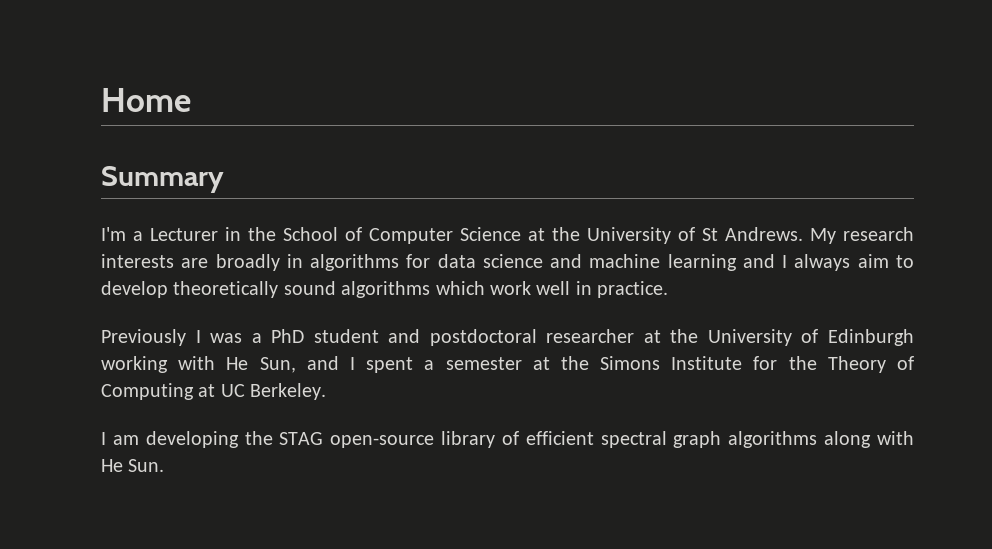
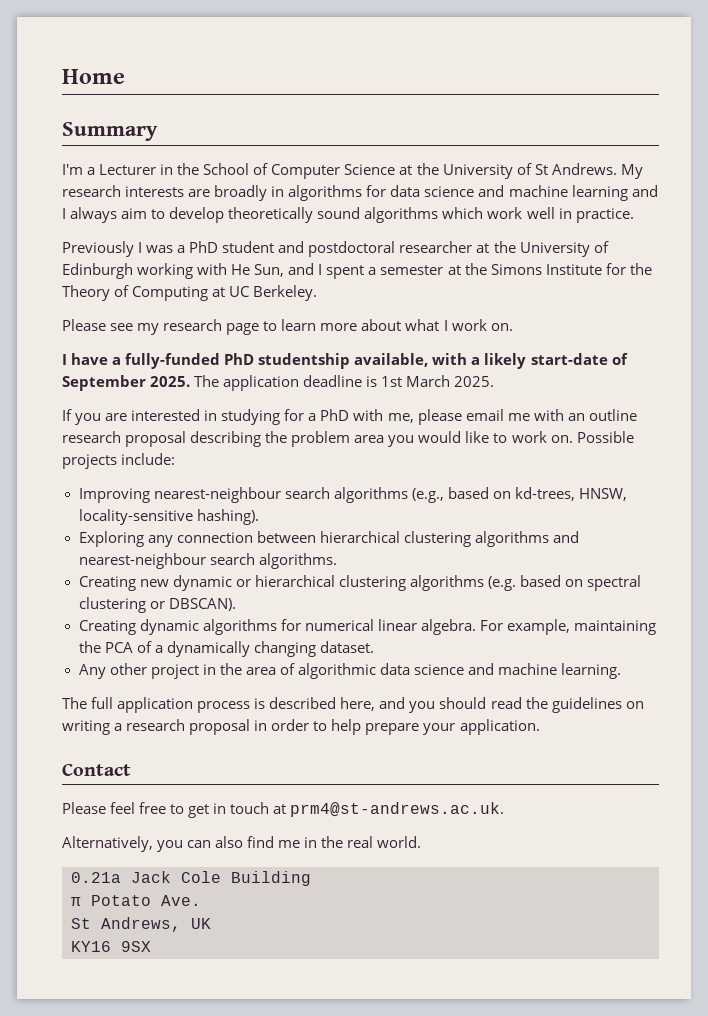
[101,431,914,448] [101,459,165,472] I am developing the STAG open-source library of efficient spectral graph algorithms along with He Sun. -> [62,319,513,335] [62,353,628,369] [62,375,495,391] [62,409,637,425] [62,431,634,447] [62,453,176,469] [78,487,627,503] [78,509,259,525] [78,531,579,547] [78,553,337,569] [78,575,641,591] [78,597,236,613] [78,619,656,635] [78,641,374,657] [78,663,622,679] [62,697,644,713] [62,719,540,735] [62,763,131,776] [62,802,505,818] [62,836,422,852] [71,871,311,886] [71,895,201,906] [71,917,211,932] [71,941,151,952] Please see my research page to learn more about what I work on. // I have a fully-funded PhD studentship available, with a likely start-date of September 2025. The application deadline is 1st March 2025. // If you are interested in studying for a PhD with me, please email me with an outline research proposal describing the problem area you would like to work on. Possible projects include: // Improving nearest-neighbour search algorithms (e.g., based on kd-trees, HNSW, locality-sensitive hashing). // Exploring any connection between hierarchical clustering algorithms and nearest-neighbour search algorithms. // Creating new dynamic or hierarchical clustering algorithms (e.g. based on spectral clustering or DBSCAN). // Creating dynamic algorithms for numerical linear algebra. For example, maintaining the PCA of a dynamically changing dataset. // Any other project in the area of algorithmic data science and machine learning. // The full application process is described here, and you should read the guidelines on writing a research proposal in order to help prepare your application. // Contact // Please feel free to get in touch at prm4@st-andrews.ac.uk. // Alternatively, you can also find me in the real world. // 0.21a Jack Cole Building // π Potato Ave. // St Andrews, UK // KY16 9SX

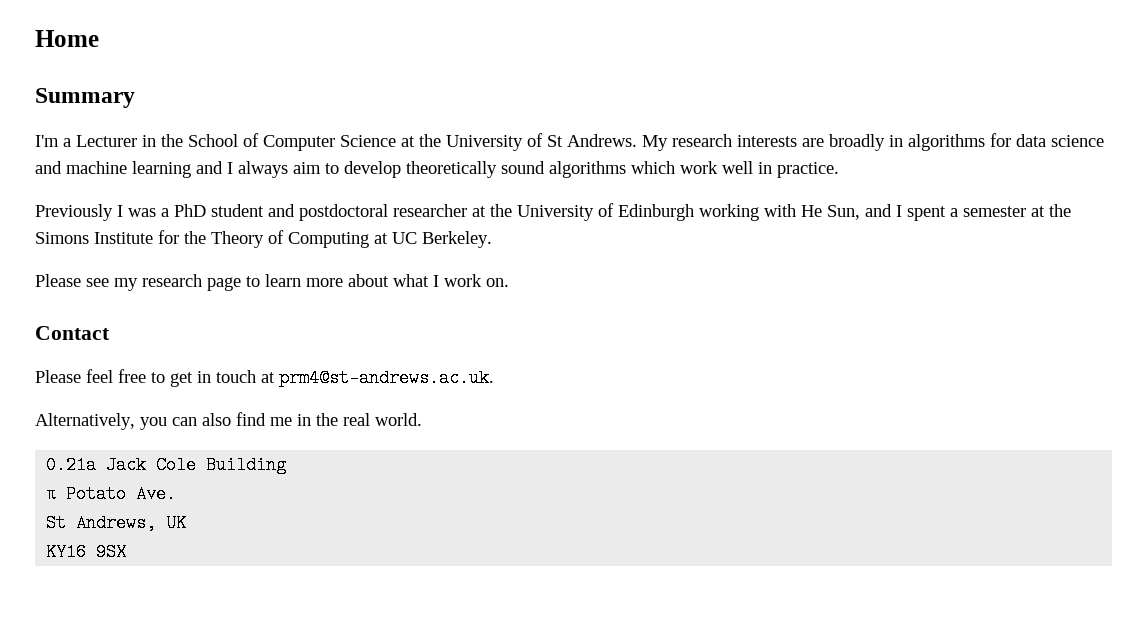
[62,353,628,369] [62,375,495,391] [62,409,637,425] [62,431,634,447] [62,453,176,469] [78,487,627,503] [78,509,259,525] [78,531,579,547] [78,553,337,569] [78,575,641,591] [78,597,236,613] [78,619,656,635] [78,641,374,657] [78,663,622,679] [62,697,644,713] [62,719,540,735] // I have a fully-funded PhD studentship available, with a likely start-date of September 2025. The application deadline is 1st March 2025. // If you are interested in studying for a PhD with me, please email me with an outline research proposal describing the problem area you would like to work on. Possible projects include: // Improving nearest-neighbour search algorithms (e.g., based on kd-trees, HNSW, locality-sensitive hashing). // Exploring any connection between hierarchical clustering algorithms and nearest-neighbour search algorithms. // Creating new dynamic or hierarchical clustering algorithms (e.g. based on spectral clustering or DBSCAN). // Creating dynamic algorithms for numerical linear algebra. For example, maintaining the PCA of a dynamically changing dataset. // Any other project in the area of algorithmic data science and machine learning. // The full application process is described here, and you should read the guidelines on writing a research proposal in order to help prepare your application. -> (509, 282) none

